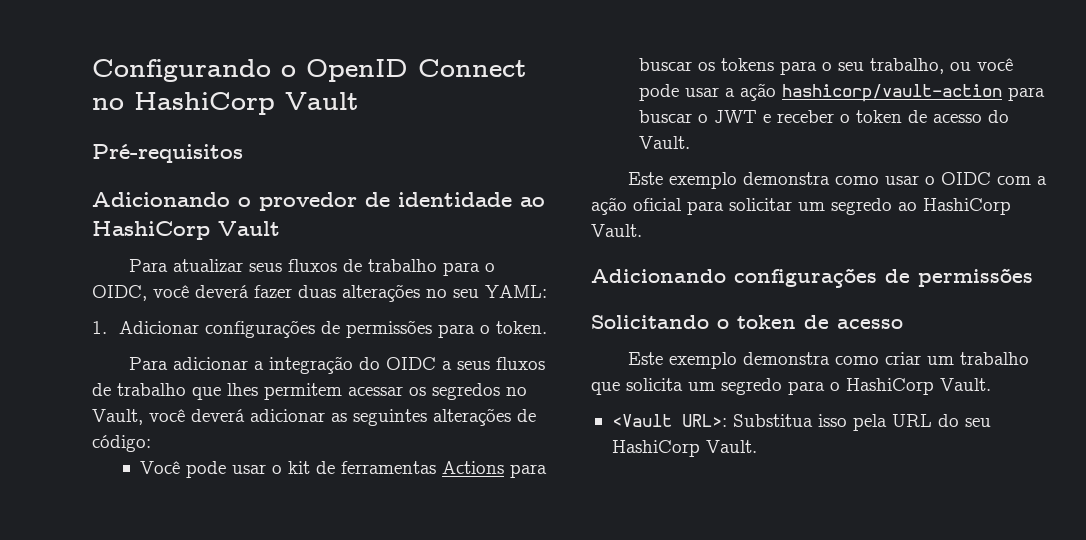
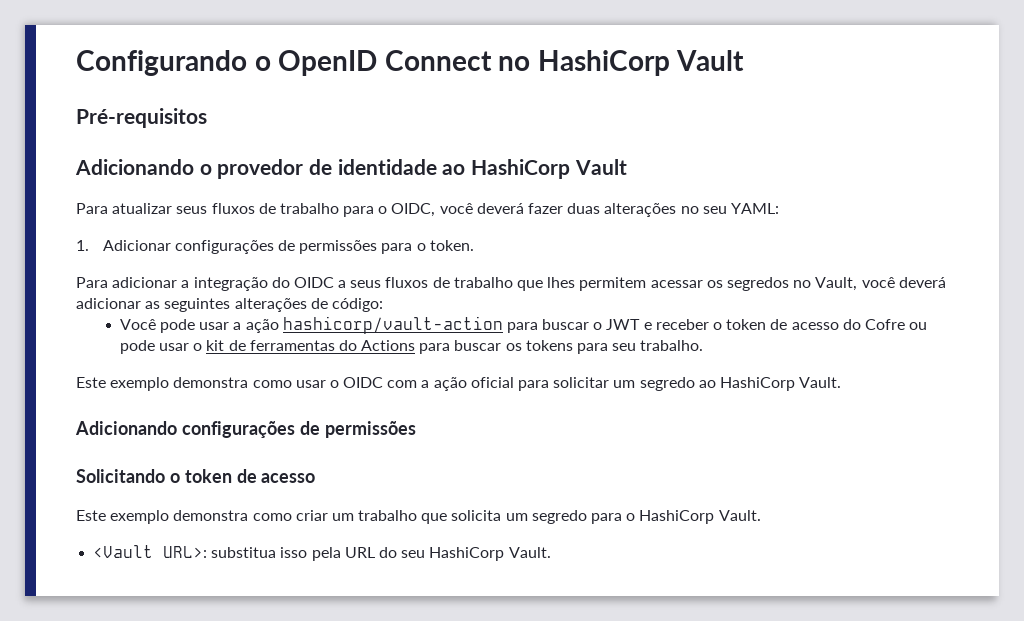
[272,461,548,478] [639,58,1014,75] [639,84,720,101] o kit de ferramentas Actions para buscar os tokens para o seu trabalho, ou você pode usar -> (230, 326) none
[639,136,691,149] Vault. -> [864,319,928,330] [119,340,704,354] Cofre ou pode usar o kit de ferramentas do Actions para buscar os tokens para seu trabalho.
[732,414,813,427] Substitua -> [211,547,277,558] substitua

